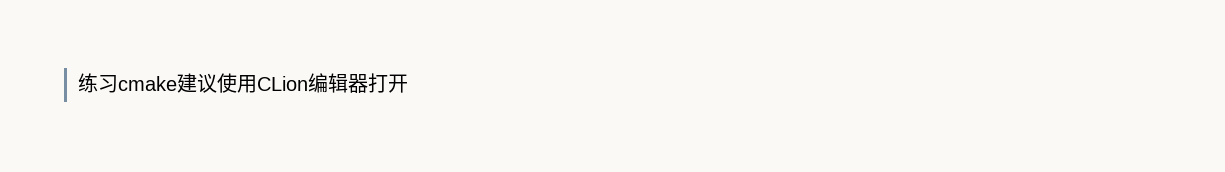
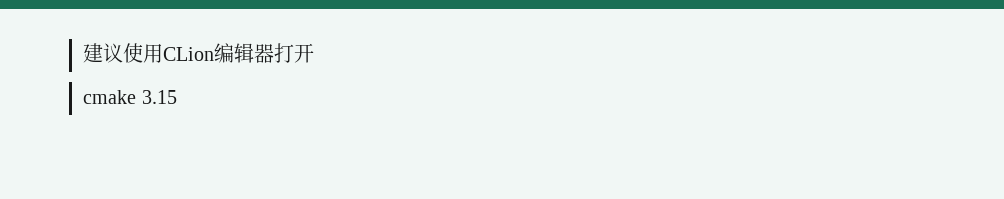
[78,73,178,93] 练习cmake -> (83, 53) none
(409, 83) none -> [83,90,177,104] // cmake 3.15

